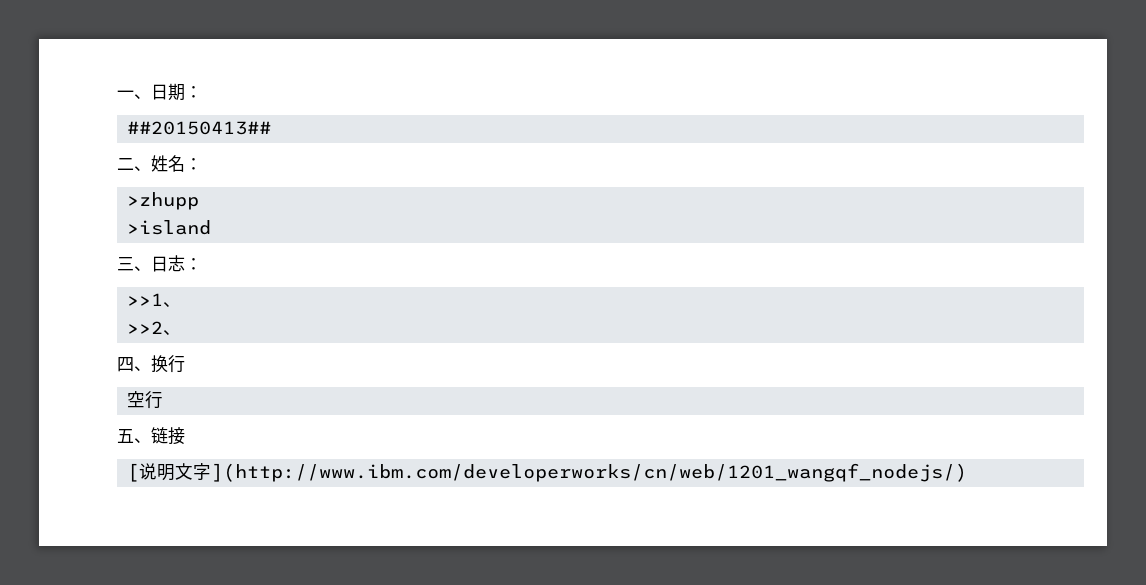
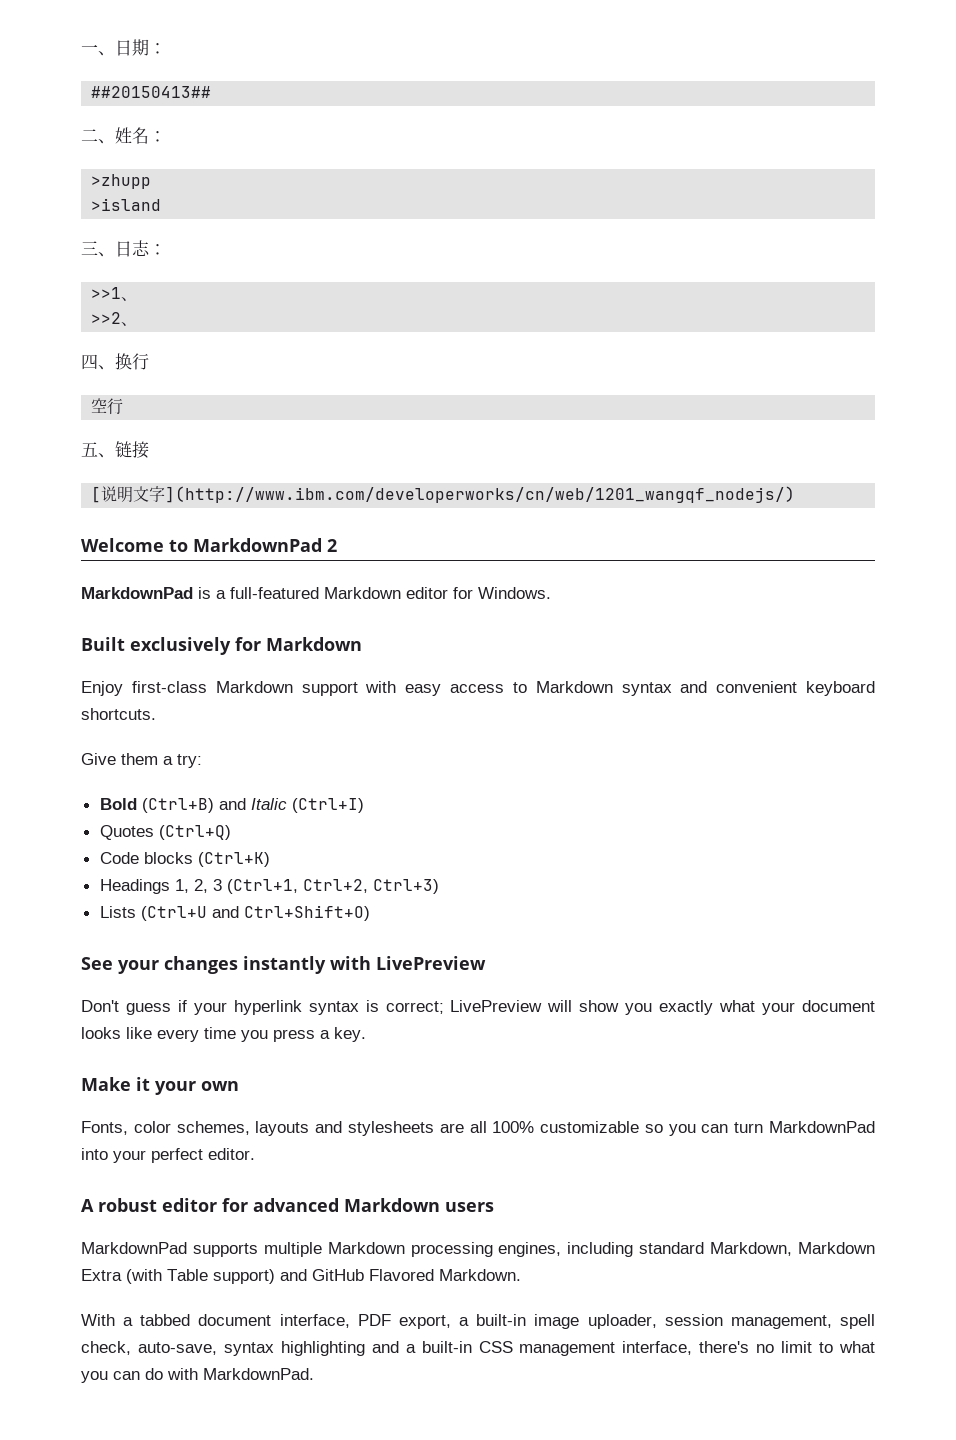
(968, 472) none -> [81,538,337,552] [81,587,551,599] [81,637,362,655] [81,681,875,696] [81,708,156,720] [81,753,202,768] [99,798,364,813] [99,825,231,840] [99,852,270,867] [99,879,439,894] [99,905,370,921] [81,956,486,974] [81,1000,875,1015] [81,1027,366,1042] [81,1077,239,1095] [81,1121,876,1136] [81,1148,255,1163] [81,1198,494,1212] [81,1242,876,1257] [81,1269,521,1284] [81,1314,875,1329] [81,1341,876,1356] [81,1368,314,1383] // Welcome to MarkdownPad 2 // MarkdownPad is a full-featured Markdown editor for Windows. // Built exclusively for Markdown // Enjoy first-class Markdown support with easy access to Markdown syntax and convenient keyboard shortcuts. // Give them a try: // Bold (Ctrl+B) and Italic (Ctrl+I) // Quotes (Ctrl+Q) // Code blocks (Ctrl+K) // Headings 1, 2, 3 (Ctrl+1, Ctrl+2, Ctrl+3) // Lists (Ctrl+U and Ctrl+Shift+O) // See your changes instantly with LivePreview // Don't guess if your hyperlink syntax is correct; LivePreview will show you exactly what your document looks like every time you press a key. // Make it your own // Fonts, color schemes, layouts and stylesheets are all 100% customizable so you can turn MarkdownPad into your perfect editor. // A robust editor for advanced Markdown users // MarkdownPad supports multiple Markdown processing engines, including standard Markdown, Markdown Extra (with Table support) and GitHub Flavored Markdown. // With a tabbed document interface, PDF export, a built-in image uploader, session management, spell check, auto-save, syntax highlighting and a built-in CSS management interface, there's no limit to what you can do with MarkdownPad.

